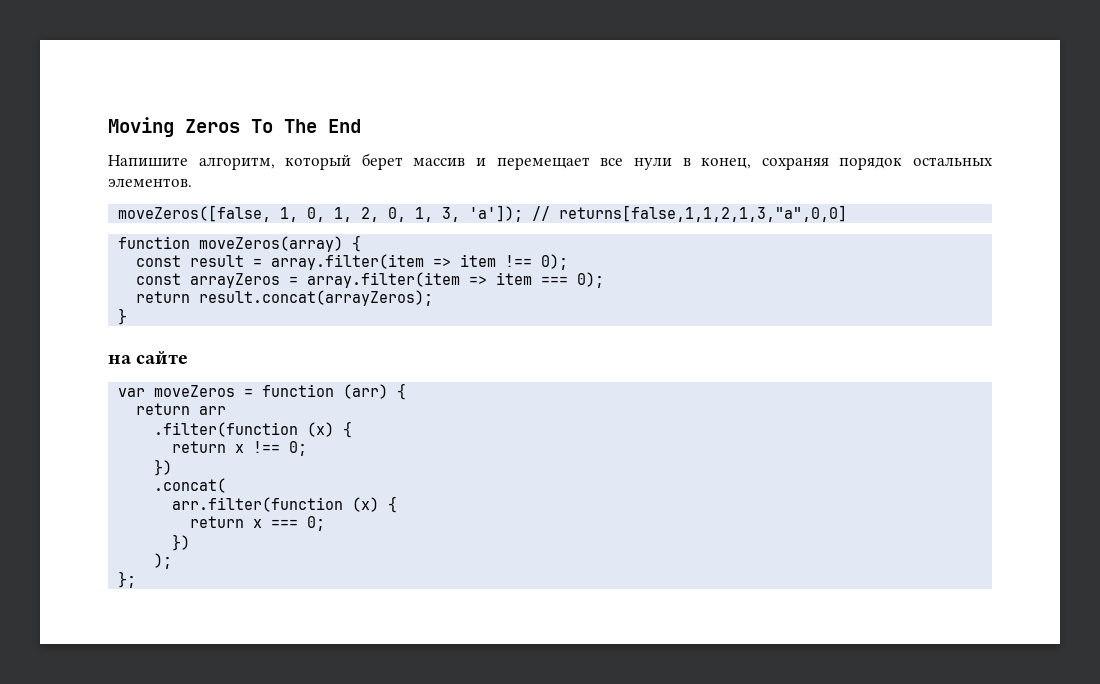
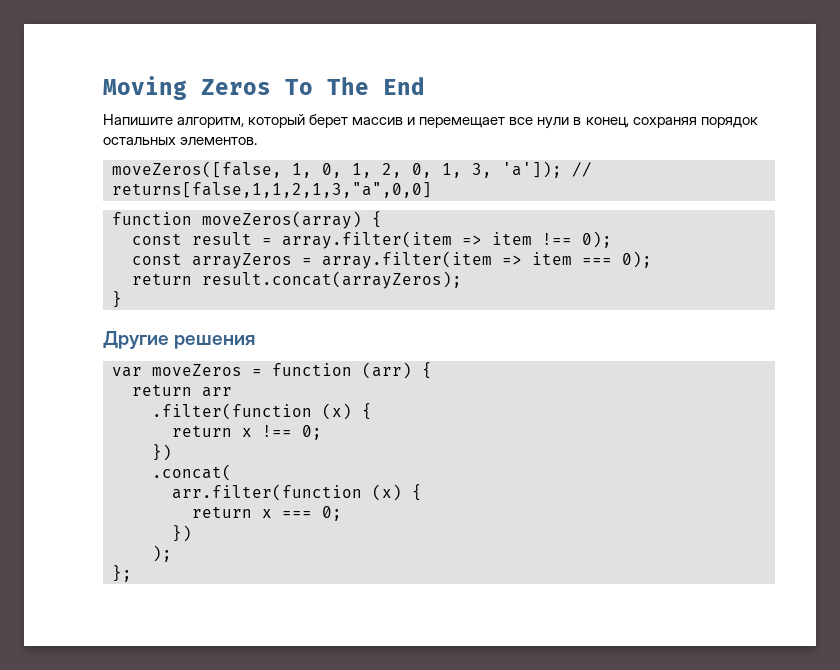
[108,350,189,364] на сайте -> [103,331,256,349] Другие решения

